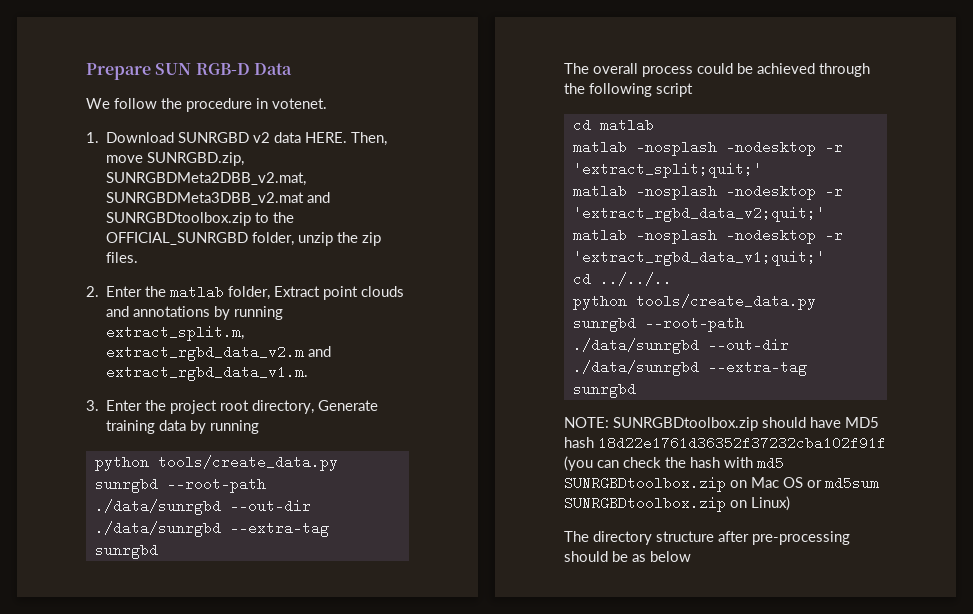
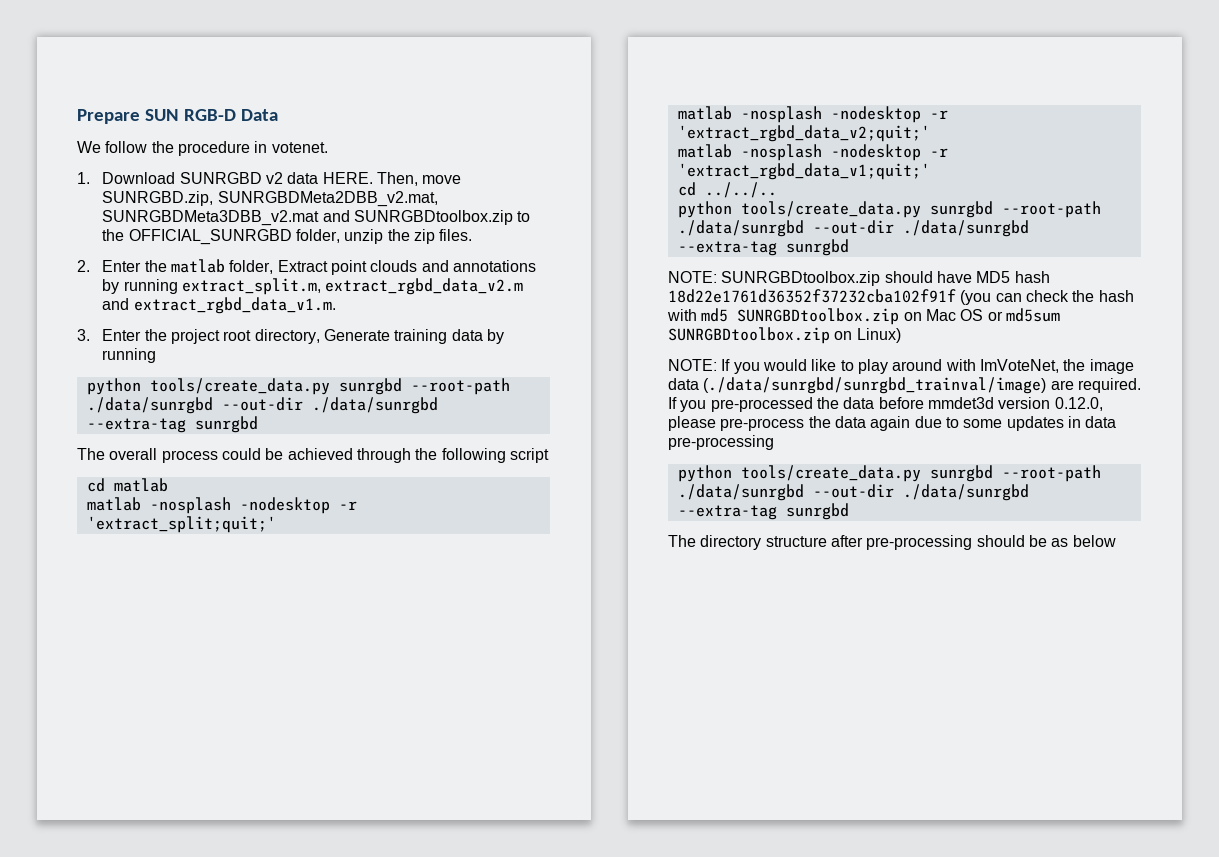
(790, 503) none -> [668,359,1134,374] [668,377,1141,394] [668,397,1103,412] [668,416,1117,431] [668,435,774,450] [677,465,1101,482] [677,484,1029,501] [677,503,849,520] // NOTE: If you would like to play around with ImVoteNet, the image data (./data/sunrgbd/sunrgbd_trainval/image) are required. If you pre-processed the data before mmdet3d version 0.12.0, please pre-process the data again due to some updates in data pre-processing // python tools/create_data.py sunrgbd --root-path ./data/sunrgbd --out-dir ./data/sunrgbd --extra-tag sunrgbd

